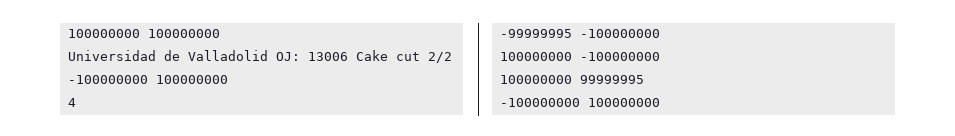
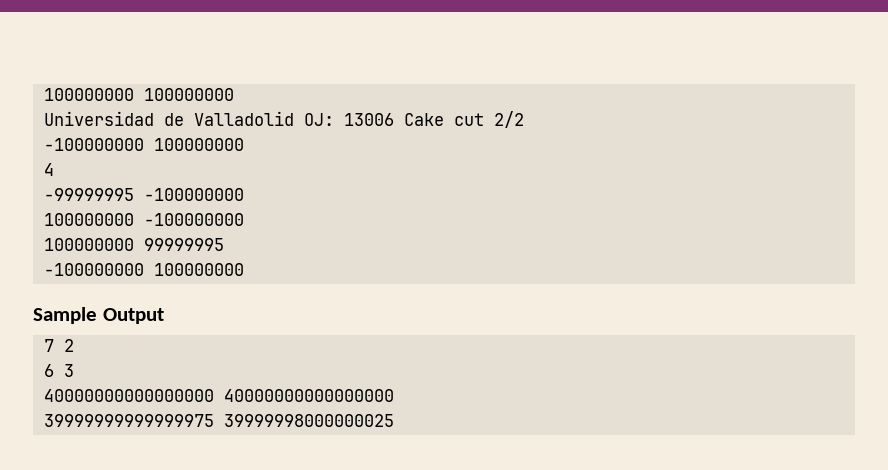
(661, 102) none -> [33,307,164,324] [44,339,75,352] [44,364,75,377] [44,389,395,402] [44,414,395,427] // Sample Output // 7 2 // 6 3 // 40000000000000000 40000000000000000 // 39999999999999975 39999998000000025

